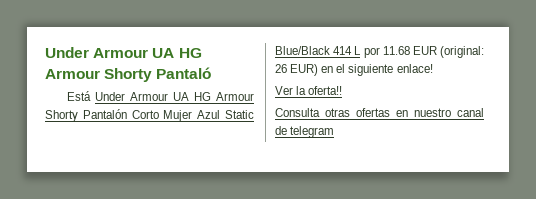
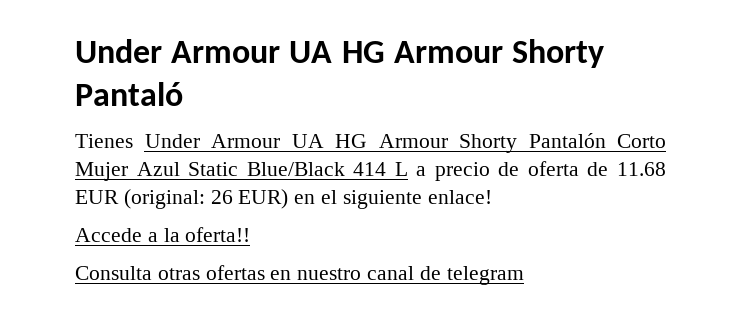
[67,91,92,101] Está -> [75,134,133,148] Tienes
[363,47,380,58] por -> [416,161,609,181] a precio de oferta de
[275,86,293,95] Ver -> [75,228,158,242] Accede a

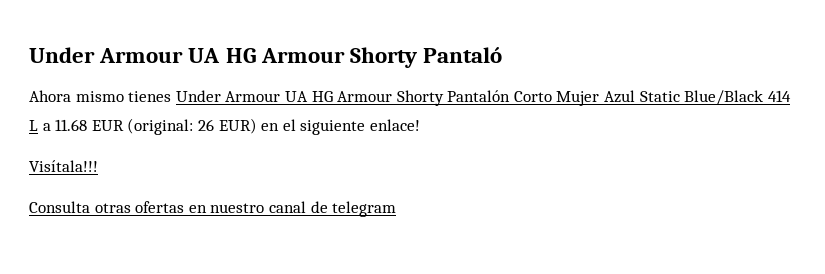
[75,134,133,148] Tienes -> [29,90,172,102] Ahora mismo tienes
[434,161,609,181] precio de oferta de -> (51, 127) none
[75,227,251,242] Accede a la oferta!! -> [29,160,98,172] Visítala!!!

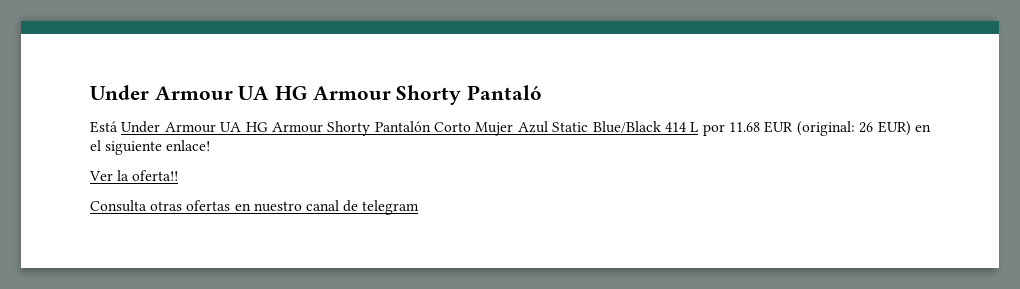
[29,90,172,102] Ahora mismo tienes -> [90,121,118,133] Está
[42,123,51,131] a -> [702,124,725,136] por
[29,160,98,172] Visítala!!! -> [89,170,179,181] Ver la oferta!!

